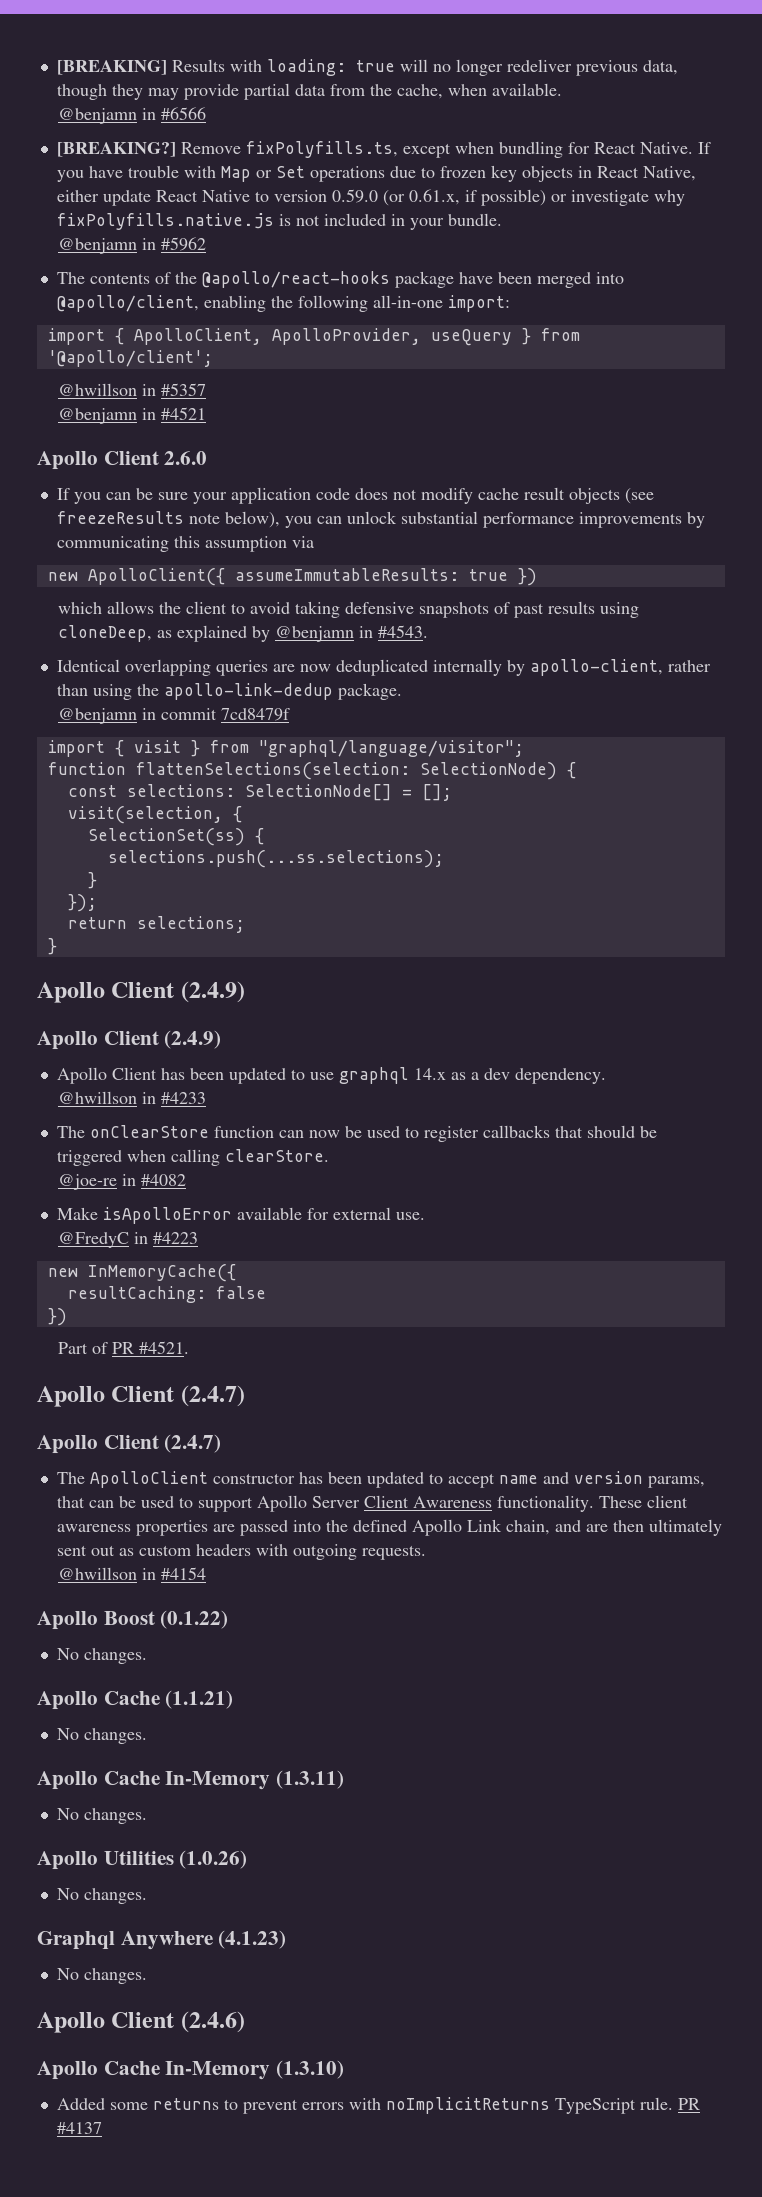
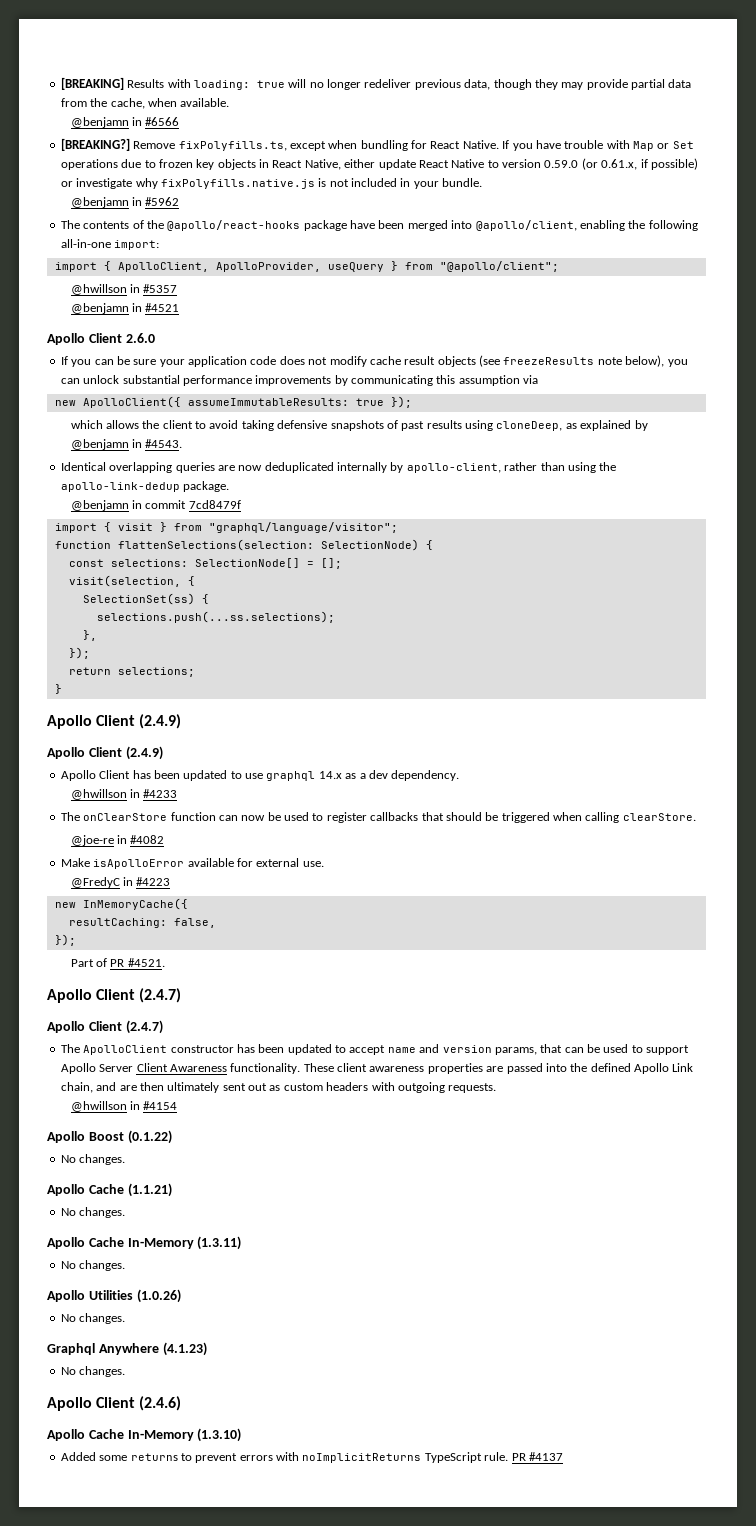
[47,350,213,367] '@apollo/client'; -> [439,261,559,272] "@apollo/client";
[517,568,537,586] }) -> [390,396,412,408] });
[87,872,97,889] } -> [82,630,97,641] },
[215,1286,266,1299] [47,1308,67,1326] false // }) -> [173,918,216,928] [54,934,76,946] false, // });

